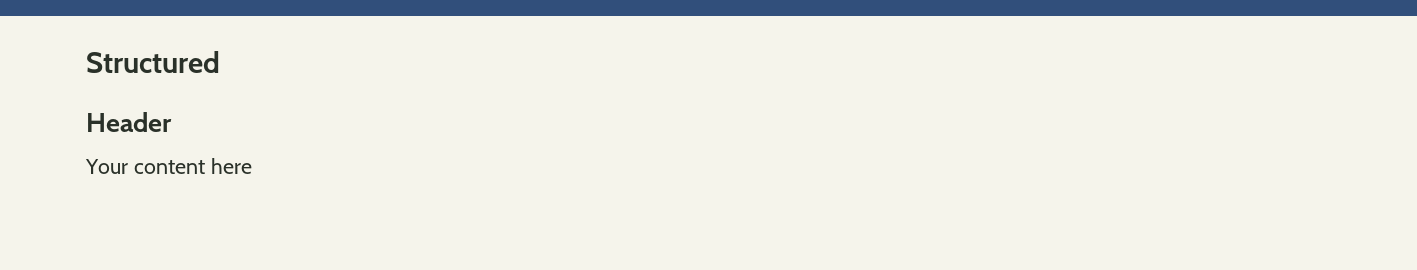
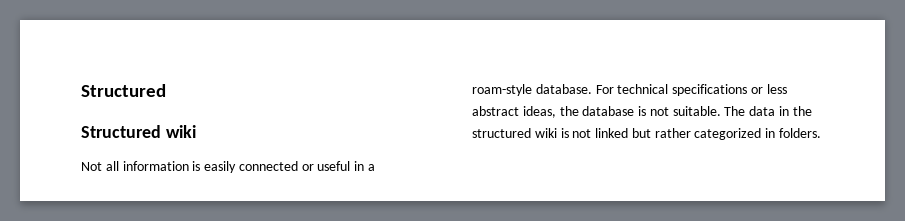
[86,112,172,132] [85,158,252,174] Header // Your content here -> [81,125,196,138] [81,161,376,173] [472,84,787,96] [472,106,812,118] [472,128,822,140] Structured wiki // Not all information is easily connected or useful in a roam-style database. For technical specifications or less abstract ideas, the database is not suitable. The data in the structured wiki is not linked but rather categorized in folders.

